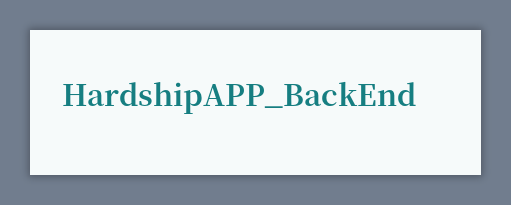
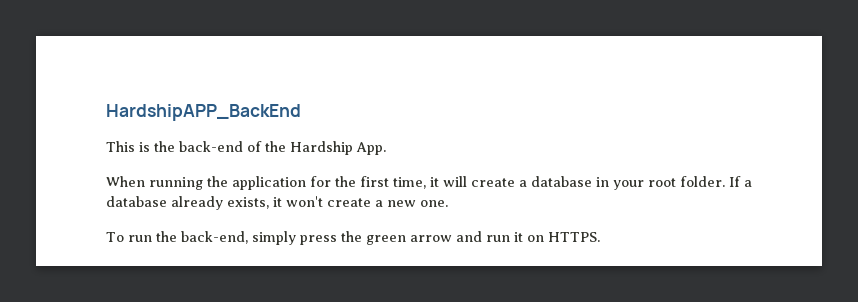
(416, 97) none -> [106,141,386,155] [106,176,752,190] [106,196,448,210] [106,231,600,245] // This is the back-end of the Hardship App. // When running the application for the first time, it will create a database in your root folder. If a database already exists, it won't create a new one. // To run the back-end, simply press the green arrow and run it on HTTPS.

